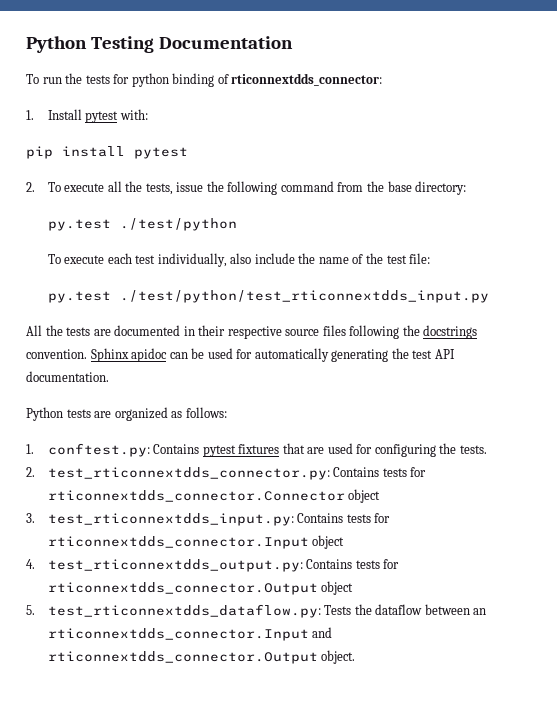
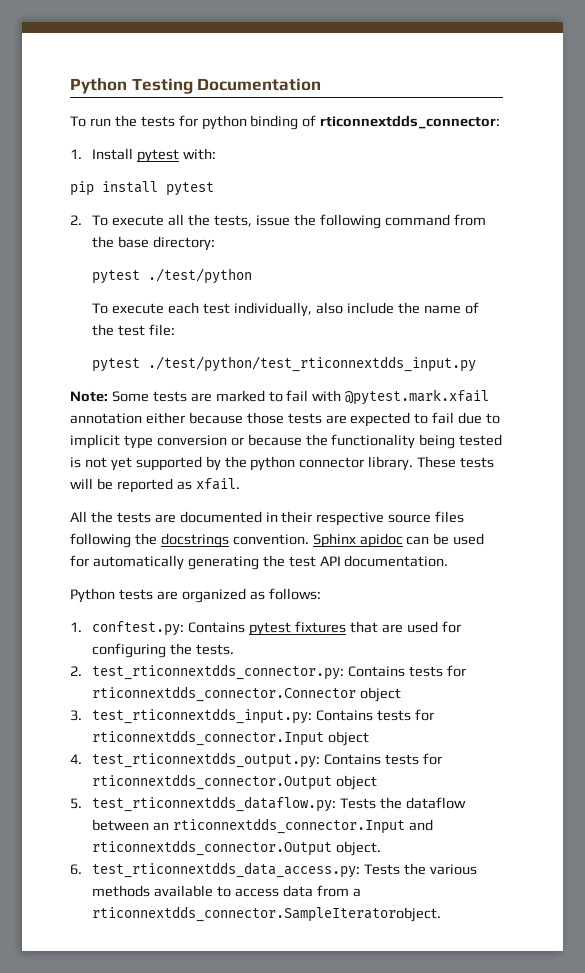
[47,219,111,231] py.test -> [92,270,141,284] pytest
[47,291,111,303] py.test -> [92,358,141,372] pytest
(489, 296) none -> [70,389,490,405] [70,412,501,427] [70,434,503,449] [70,456,495,471] [70,478,240,493] // Note: Some tests are marked to fail with @pytest.mark.xfail annotation either because those tests are expected to fail due to implicit type conversion or because the functionality being tested is not yet supported by the python connector library. These tests will be reported as xfail.
(356, 657) none -> [70,862,478,878] [92,885,361,897] [92,906,442,922] // 6. test_rticonnextdds_data_access.py: Tests the various methods available to access data from a rticonnextdds_connector.SampleIteratorobject.

